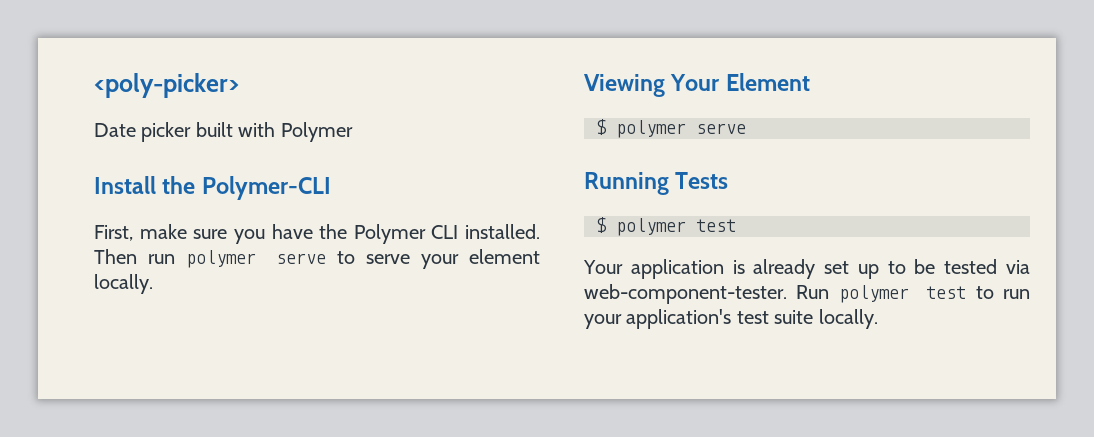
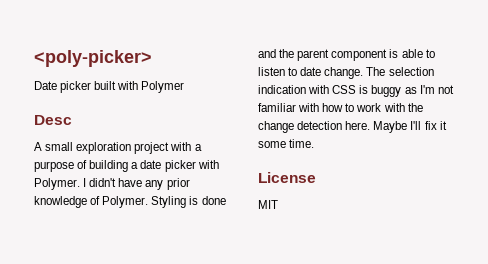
[94,176,331,200] [94,224,540,244] [94,249,540,269] [94,274,153,294] [584,73,810,97] [596,119,746,138] [584,172,729,195] [596,217,736,236] [583,259,1030,279] [584,284,1030,304] [584,309,878,329] Install the Polymer-CLI // First, make sure you have the Polymer CLI installed. Then run polymer serve to serve your element locally. // Viewing Your Element // $ polymer serve // Running Tests // $ polymer test // Your application is already set up to be tested via web-component-tester. Run polymer test to run your application's test suite locally. -> [34,115,72,125] [34,142,202,154] [34,160,219,172] [34,178,190,190] [34,196,226,208] [258,49,435,61] [258,67,434,79] [258,85,454,97] [258,103,423,112] [258,121,447,133] [258,139,315,148] [258,172,316,183] [258,200,278,209] Desc // A small exploration project with a purpose of building a date picker with Polymer. I didn't have any prior knowledge of Polymer. Styling is done and the parent component is able to listen to date change. The selection indication with CSS is buggy as I'm not familiar with how to work with the change detection here. Maybe I'll fix it some time. // License // MIT

